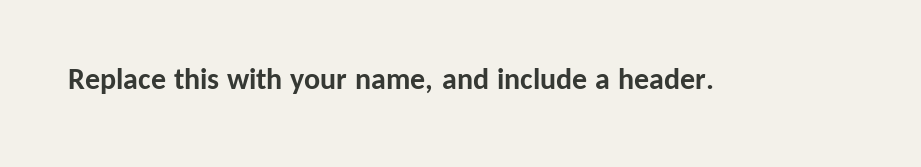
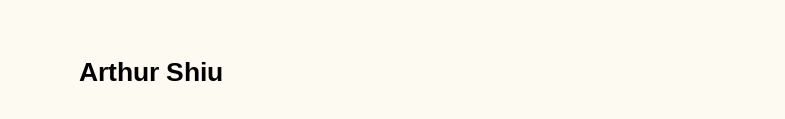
[68,68,714,94] Replace this with your name, and include a header. -> [79,62,224,81] Arthur Shiu

